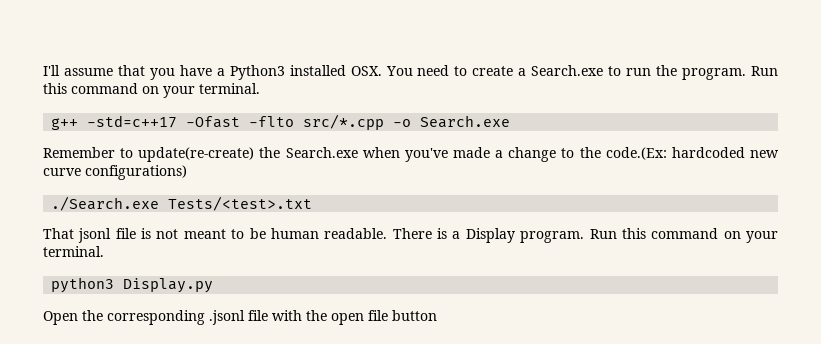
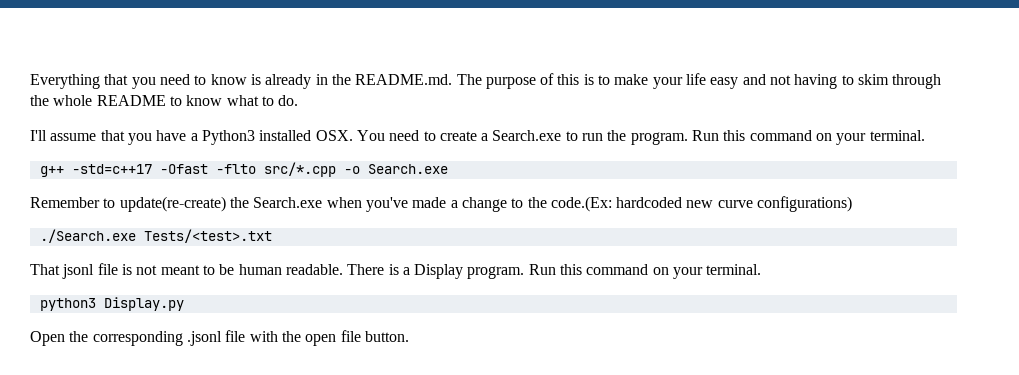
(43, 70) none -> [30,73,942,89] [30,95,299,106] Everything that you need to know is already in the README.md. The purpose of this is to make your life easy and not having to skim through the whole README to know what to do. //
[392,310,437,321] button -> [364,331,409,342] button.

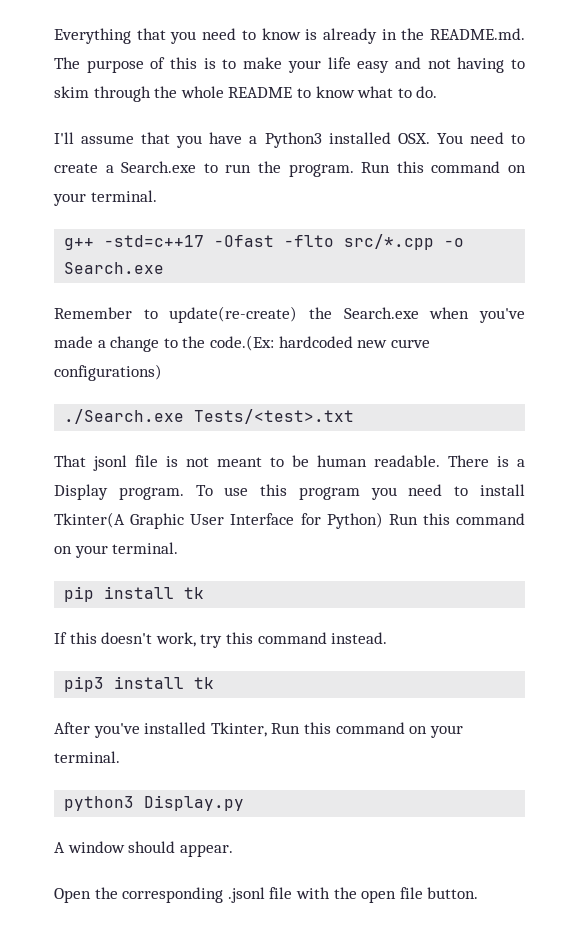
(525, 272) none -> [195,484,525,500] [54,512,525,529] [54,542,179,558] [64,586,205,602] [54,632,388,648] [64,676,215,692] [54,722,267,738] To use this program you need to install Tkinter(A Graphic User Interface for Python) Run this command on your terminal. // pip install tk // If this doesn't work, try this command instead. // pip3 install tk // After you've installed Tkinter,
(184, 304) none -> [54,841,233,857] // A window should appear.

